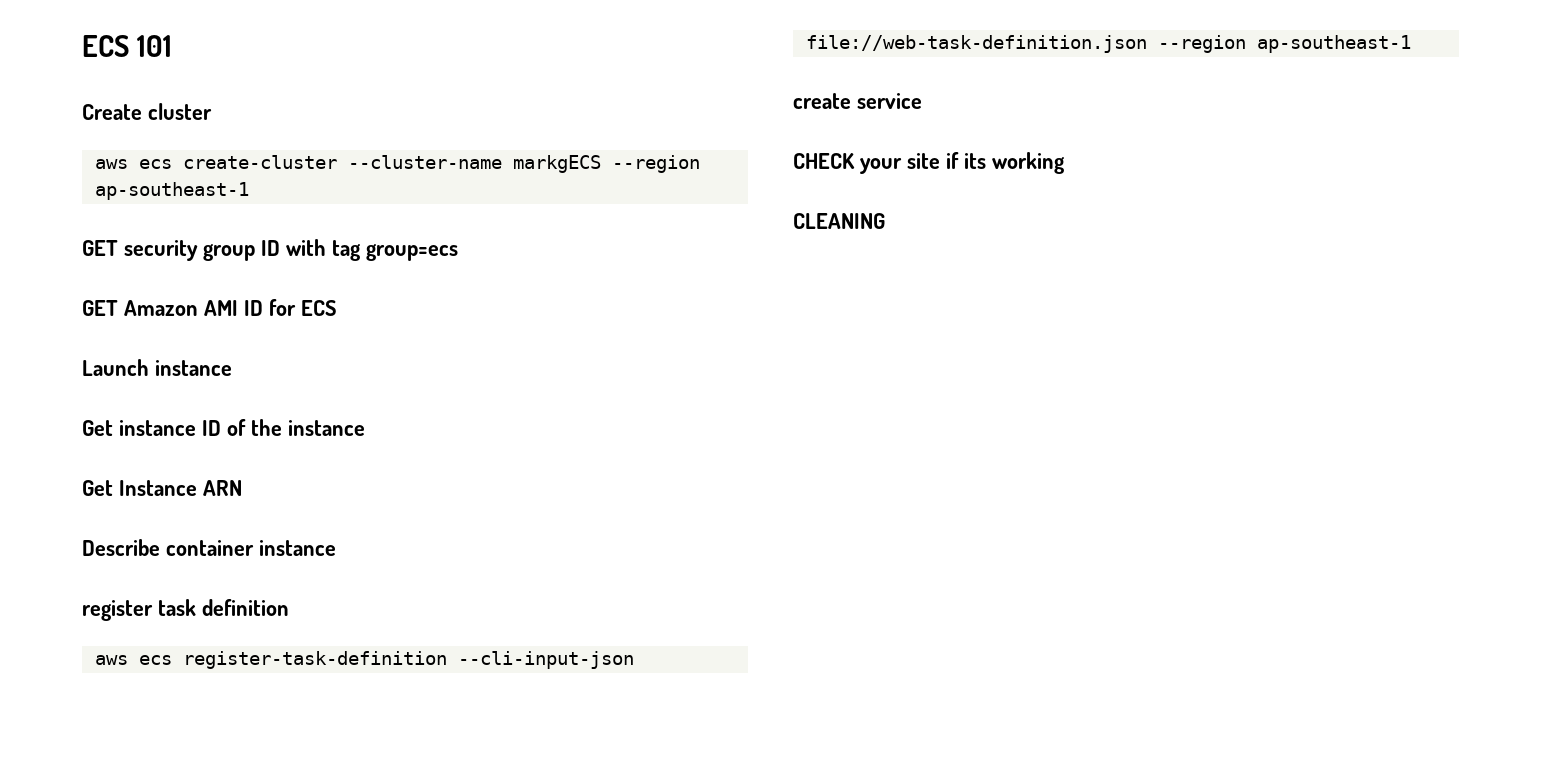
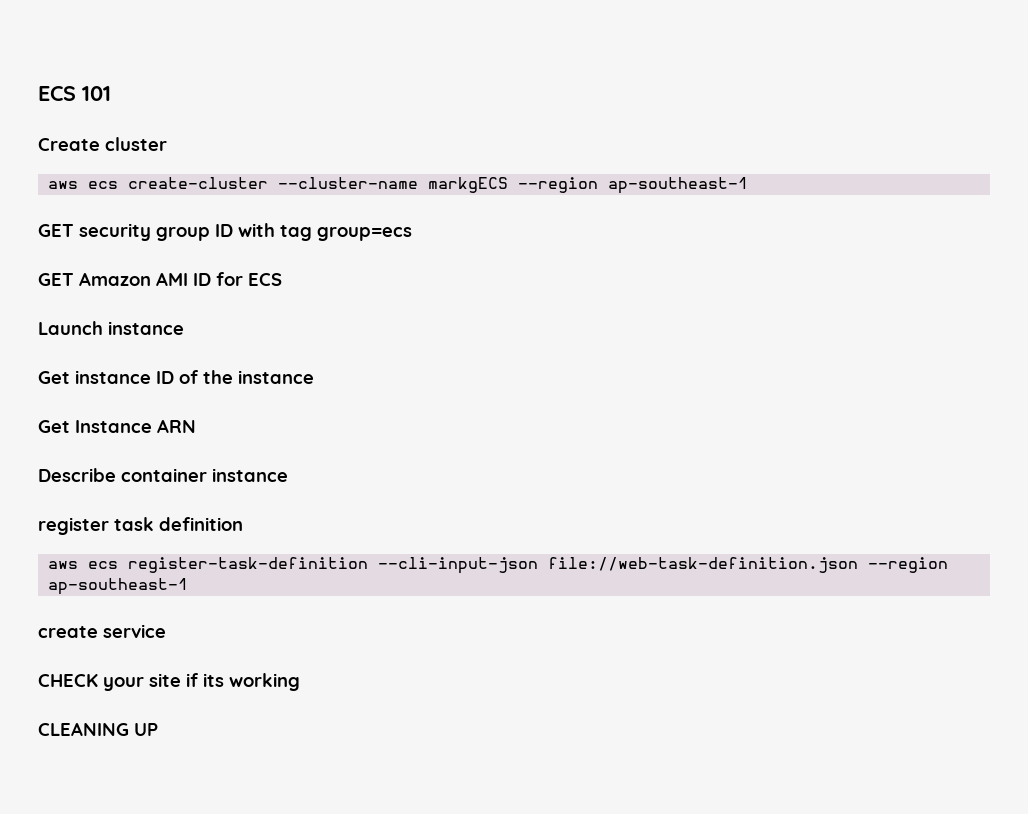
(885, 221) none -> [134,723,158,736] UP

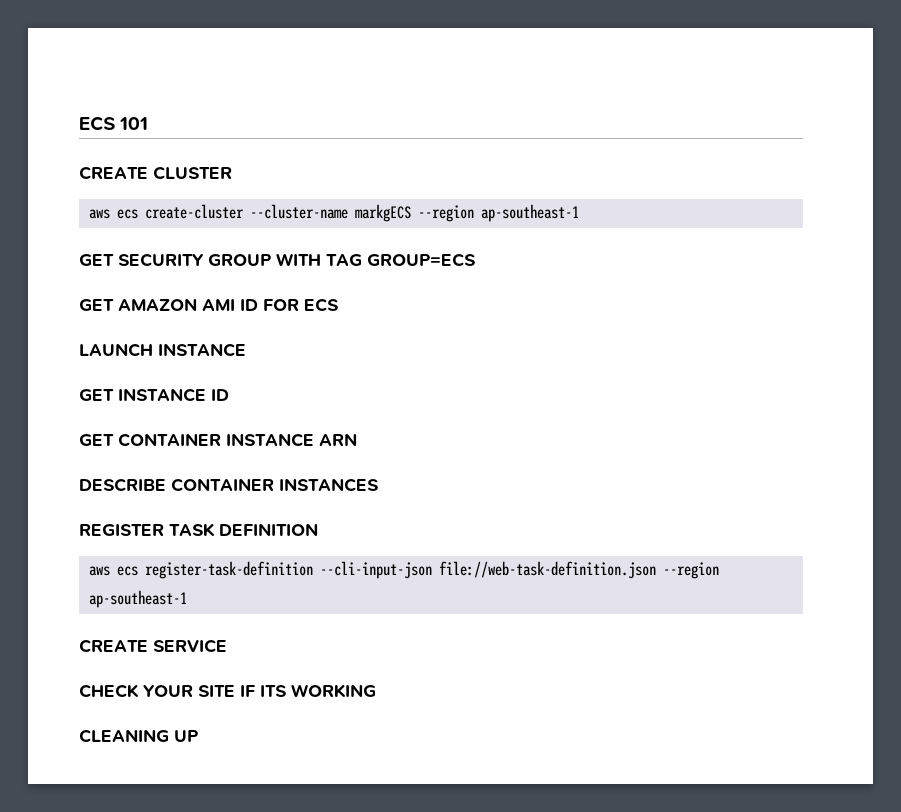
[38,137,167,151] Create cluster -> [79,166,232,180] CREATE CLUSTER
[79,223,412,241] [38,272,151,286] security group ID with tag group=ecs // GET Amazon -> [118,253,476,267] [79,298,197,311] SECURITY GROUP WITH TAG GROUP=ECS // GET AMAZON
[216,272,243,286] for -> [263,299,299,311] FOR
[38,321,184,335] [38,370,314,384] [38,419,196,433] [38,468,288,482] [38,517,243,535] Launch instance // Get instance ID of the instance // Get Instance ARN // Describe container instance // register task definition -> [79,343,246,357] [79,388,229,402] [79,433,357,447] [79,478,379,492] [79,523,318,537] LAUNCH INSTANCE // GET INSTANCE ID // GET CONTAINER INSTANCE ARN // DESCRIBE CONTAINER INSTANCES // REGISTER TASK DEFINITION
[38,624,166,638] create service -> [79,639,227,653] CREATE SERVICE
[103,673,300,691] your site if its working -> [143,684,376,698] YOUR SITE IF ITS WORKING

